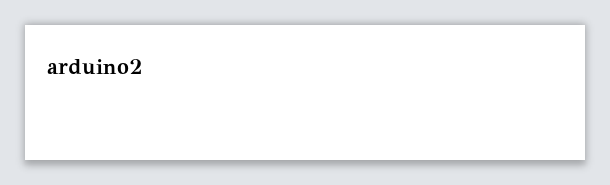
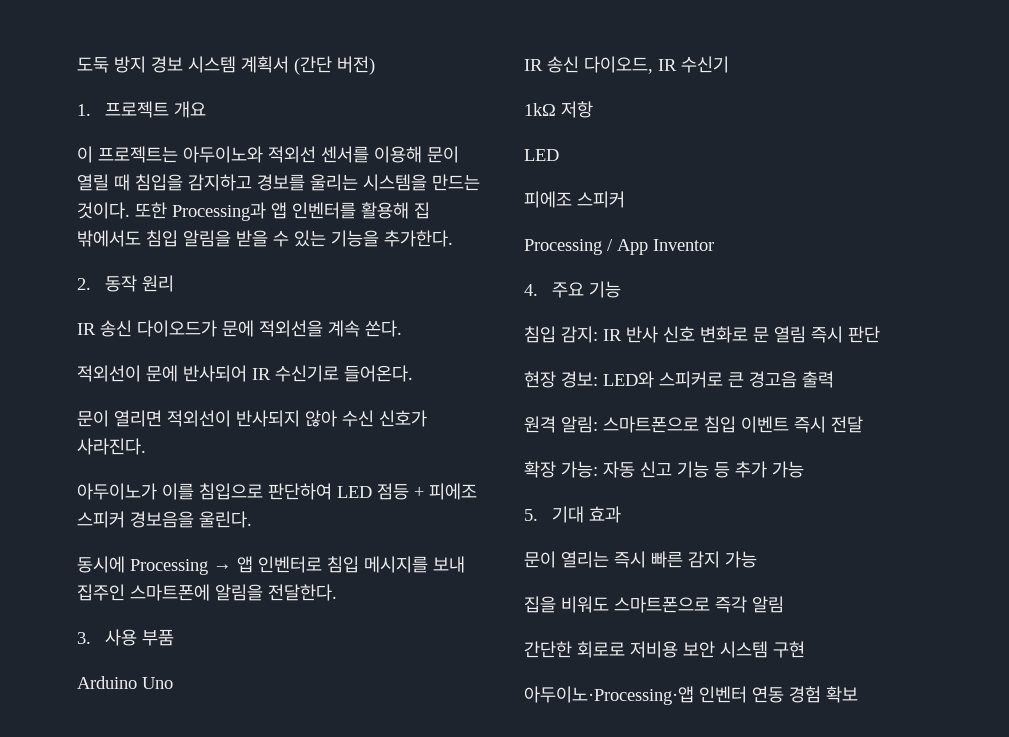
[47,59,142,75] arduino2 -> [77,56,375,75] [77,101,206,118] [77,146,459,163] [77,174,480,191] [77,202,430,221] [77,230,453,247] [77,275,174,292] [77,320,402,337] [77,365,413,382] [77,410,427,427] [77,438,146,455] [77,483,477,500] [77,511,252,528] [77,556,465,575] [77,584,337,601] [77,629,174,646] [77,676,173,689] [524,56,729,74] [524,101,593,118] [524,149,559,161] [524,191,625,208] [524,239,714,255] [524,281,621,298] [524,326,880,343] [524,371,834,388] [524,416,863,433] [524,461,804,478] [524,506,621,523] [524,551,757,568] [524,596,784,613] [524,641,805,658] [524,686,858,705] 도둑 방지 경보 시스템 계획서 (간단 버전) // 1. 프로젝트 개요 // 이 프로젝트는 아두이노와 적외선 센서를 이용해 문이 열릴 때 침입을 감지하고 경보를 울리는 시스템을 만드는 것이다. 또한 Processing과 앱 인벤터를 활용해 집 밖에서도 침입 알림을 받을 수 있는 기능을 추가한다. // 2. 동작 원리 // IR 송신 다이오드가 문에 적외선을 계속 쏜다. // 적외선이 문에 반사되어 IR 수신기로 들어온다. // 문이 열리면 적외선이 반사되지 않아 수신 신호가 사라진다. // 아두이노가 이를 침입으로 판단하여 LED 점등 + 피에조 스피커 경보음을 울린다. // 동시에 Processing → 앱 인벤터로 침입 메시지를 보내 집주인 스마트폰에 알림을 전달한다. // 3. 사용 부품 // Arduino Uno // IR 송신 다이오드, IR 수신기 // 1kΩ 저항 // LED // 피에조 스피커 // Processing / App Inventor // 4. 주요 기능 // 침입 감지: IR 반사 신호 변화로 문 열림 즉시 판단 // 현장 경보: LED와 스피커로 큰 경고음 출력 // 원격 알림: 스마트폰으로 침입 이벤트 즉시 전달 // 확장 가능: 자동 신고 기능 등 추가 가능 // 5. 기대 효과 // 문이 열리는 즉시 빠른 감지 가능 // 집을 비워도 스마트폰으로 즉각 알림 // 간단한 회로로 저비용 보안 시스템 구현 // 아두이노·Processing·앱 인벤터 연동 경험 확보

